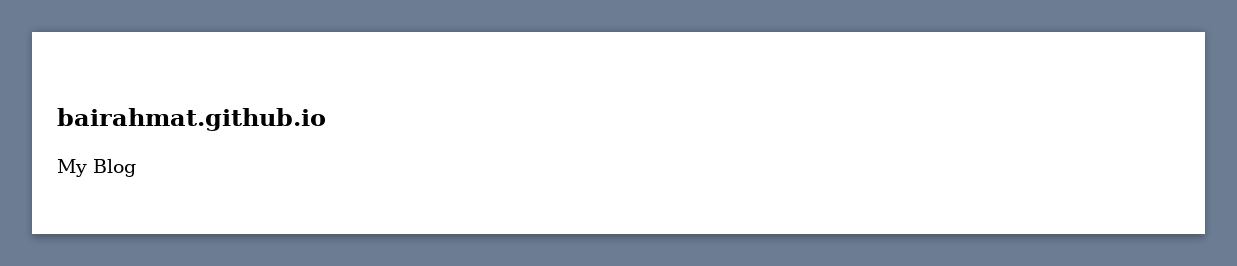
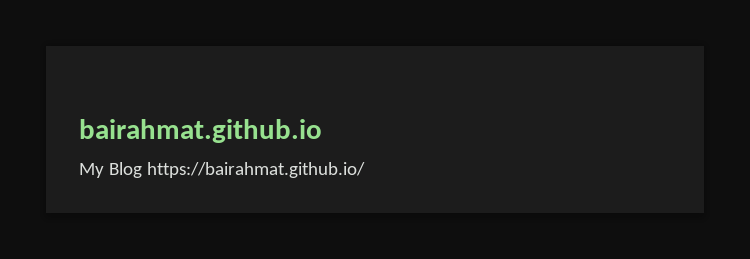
(136, 168) none -> [146,162,365,178] https://bairahmat.github.io/

